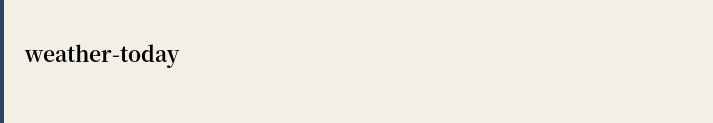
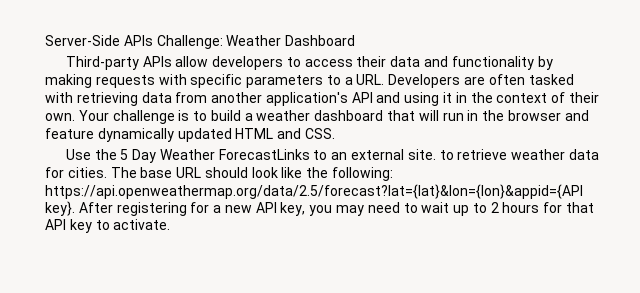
[24,44,180,68] weather-today -> [45,35,356,49] [65,56,553,70] [45,74,574,88] [45,92,599,106] [45,110,589,124] [45,128,335,142] [65,149,599,163] [45,167,394,181] [45,184,583,199] [45,201,595,216] [45,219,171,233] Server-Side APIs Challenge: Weather Dashboard // Third-party APIs allow developers to access their data and functionality by making requests with specific parameters to a URL. Developers are often tasked with retrieving data from another application's API and using it in the context of their own. Your challenge is to build a weather dashboard that will run in the browser and feature dynamically updated HTML and CSS. // Use the 5 Day Weather ForecastLinks to an external site. to retrieve weather data for cities. The base URL should look like the following: https://api.openweathermap.org/data/2.5/forecast?lat={lat}&lon={lon}&appid={API key}. After registering for a new API key, you may need to wait up to 2 hours for that API key to activate.

